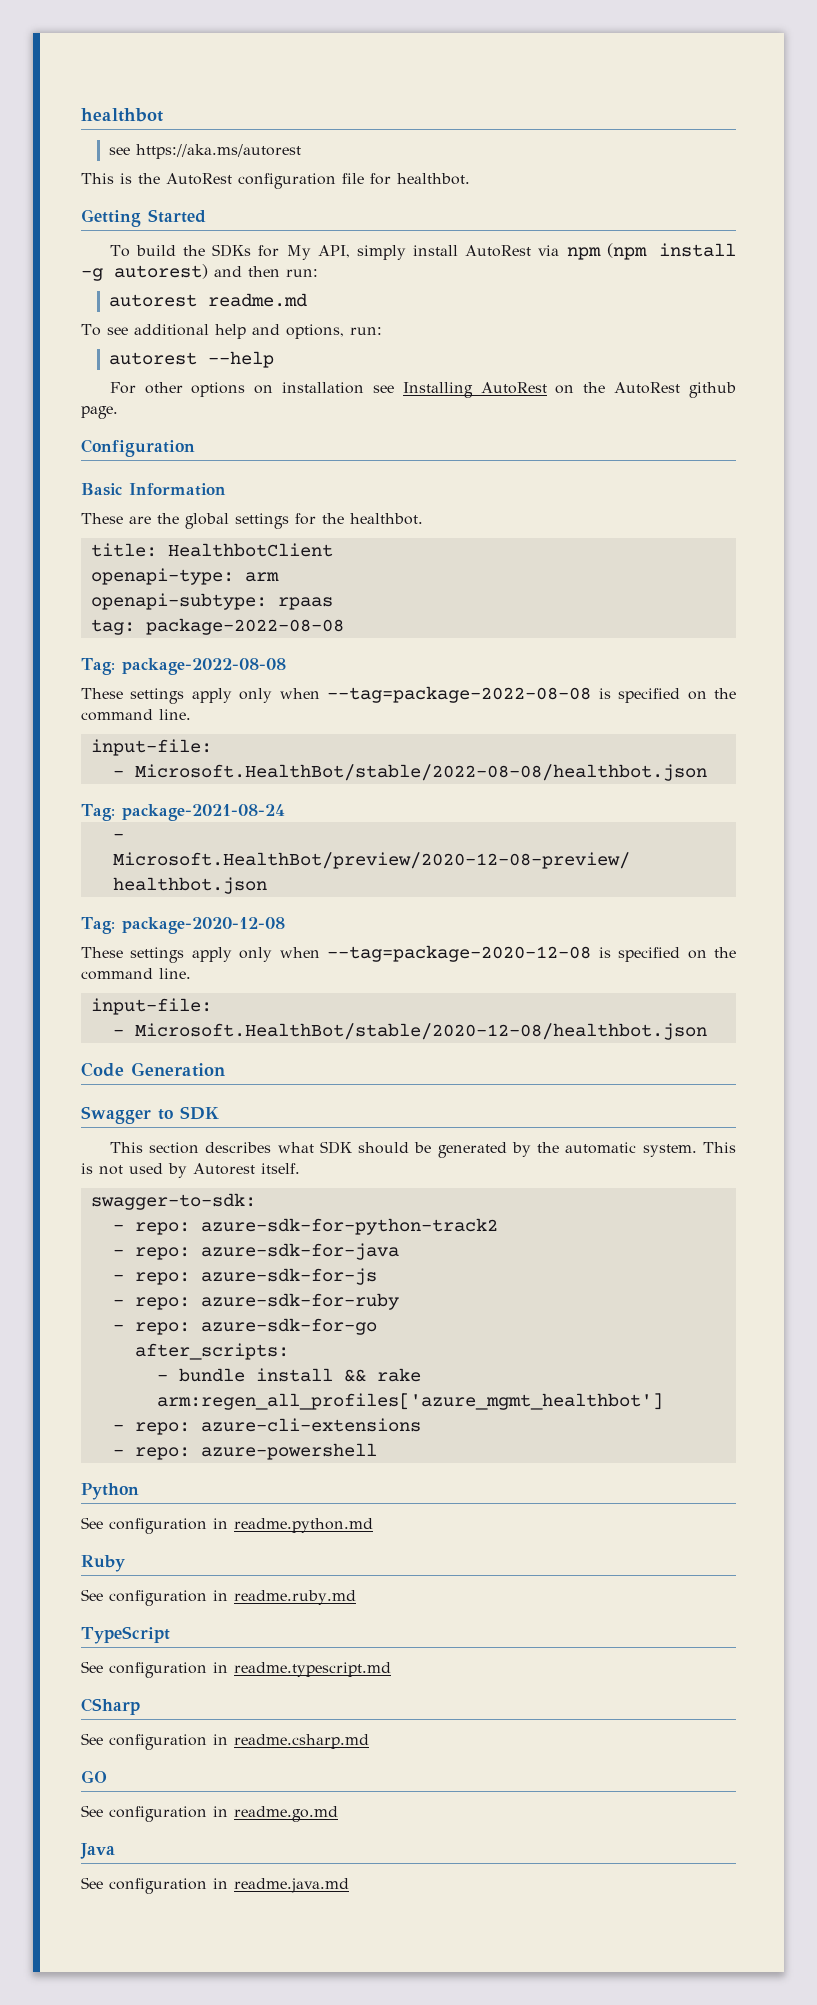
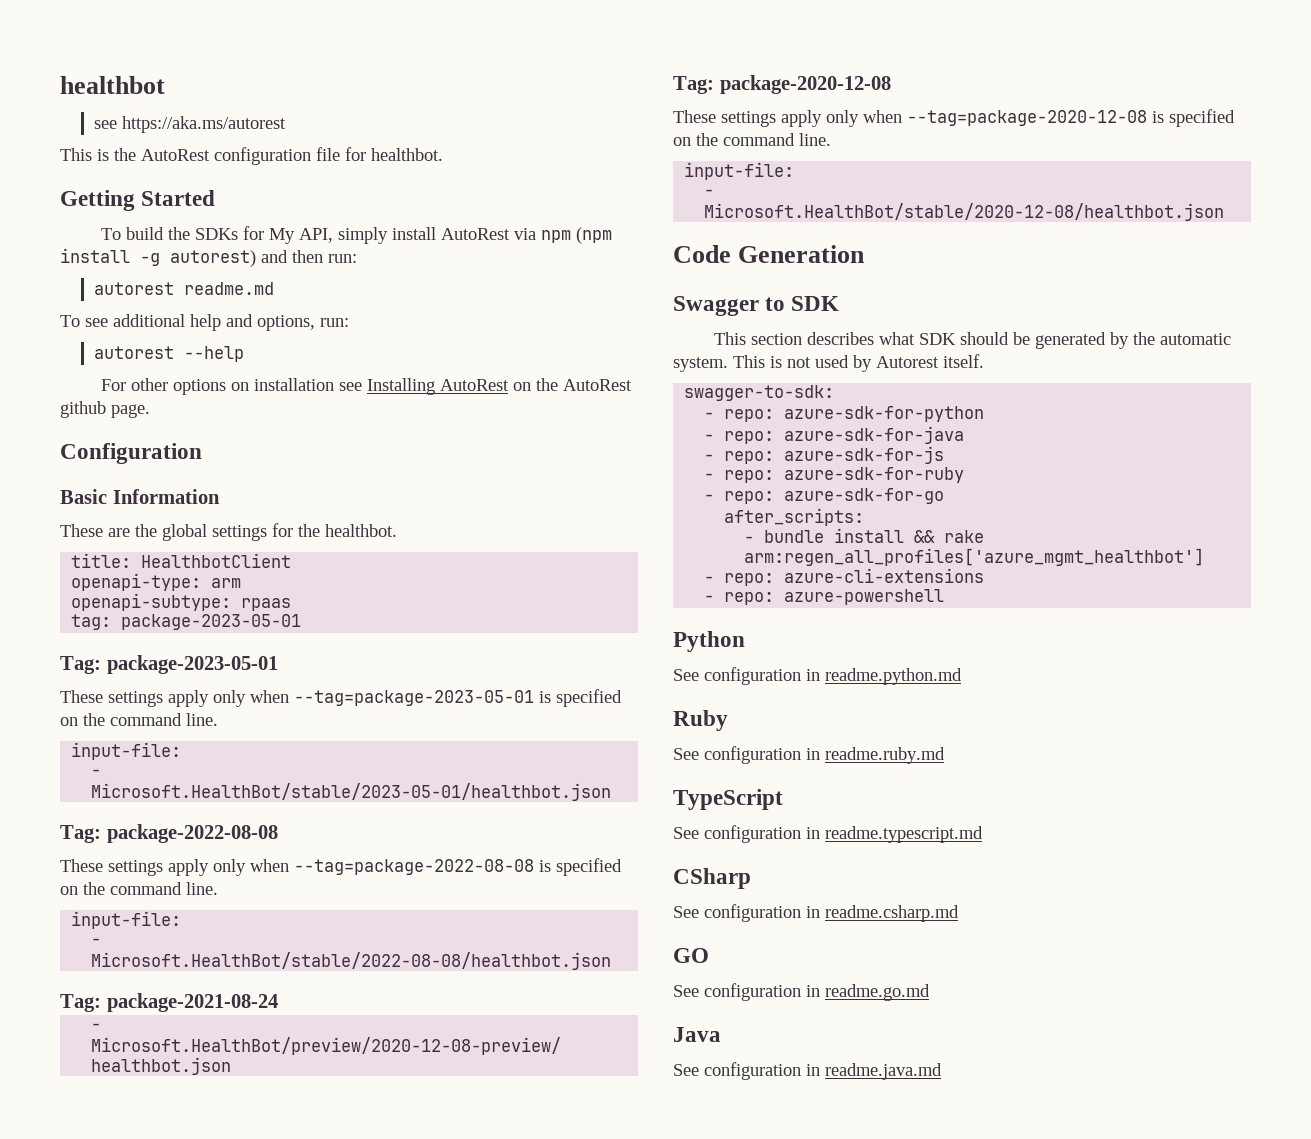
[145,618,344,635] package-2022-08-08 -> [121,614,302,630] [60,655,278,674] [60,689,622,707] [60,713,218,726] [71,742,182,760] [91,769,102,776] [91,783,612,801] package-2023-05-01 // Tag: package-2023-05-01 // These settings apply only when --tag=package-2023-05-01 is specified on the command line. // input-file: // - Microsoft.HealthBot/stable/2023-05-01/healthbot.json
[200,1218,498,1235] azure-sdk-for-python-track2 -> [784,406,985,422] azure-sdk-for-python

